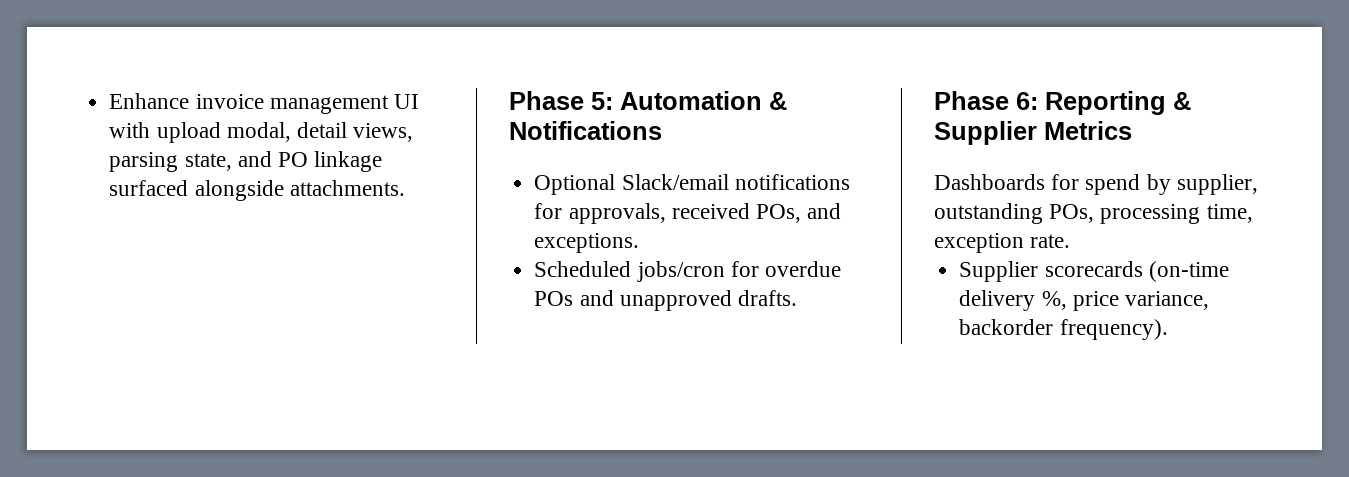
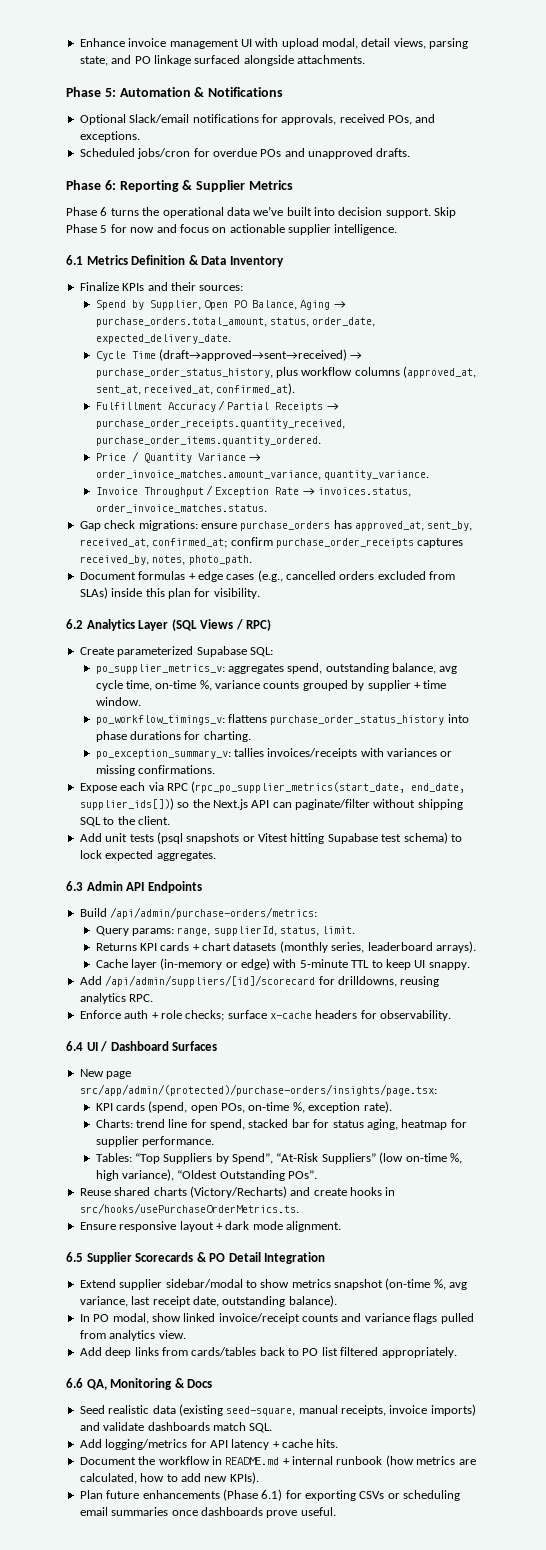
[934,174,1258,195] [934,203,1253,224] [934,233,1071,253] [959,261,1229,282] [959,290,1209,311] [959,319,1168,340] Dashboards for spend by supplier, outstanding POs, processing time, exception rate. // Supplier scorecards (on-time delivery %, price variance, backorder frequency). -> [66,206,457,218] [66,224,398,235] [66,255,284,267] [79,282,244,291] [95,300,346,310] [95,317,376,327] [95,334,231,344] [95,349,363,361] [95,366,477,378] [95,383,296,395] [95,401,339,412] [95,419,345,429] [95,436,321,446] [95,451,261,463] [95,470,429,480] [95,486,412,497] [95,504,267,513] [79,520,473,531] [79,537,464,548] [79,555,252,565] [79,570,456,582] [79,587,260,599] [66,619,272,631] [79,646,273,657] [95,663,458,674] [95,680,447,691] [95,697,141,706] [95,714,469,725] [95,731,251,742] [95,748,453,759] [95,765,215,776] [79,781,466,793] [79,798,463,810] [79,816,170,827] [79,832,462,844] [79,850,216,861] [66,881,202,893] [79,907,318,919] [95,926,356,936] [95,941,476,953] [95,958,470,970] [79,975,440,987] [79,993,154,1004] [79,1010,452,1021] [66,1041,218,1052] [79,1069,132,1079] [79,1084,437,1096] [95,1101,392,1113] [95,1119,467,1130] [95,1136,214,1147] [95,1152,462,1164] [95,1169,318,1181] [79,1186,396,1198] [79,1203,299,1214] [79,1221,341,1232] [66,1252,326,1264] [79,1278,468,1290] [79,1295,337,1307] [79,1313,474,1324] [79,1330,186,1341] [79,1347,457,1358] [66,1378,213,1390] [79,1404,476,1416] [79,1422,273,1433] [79,1439,339,1450] [79,1455,476,1467] [79,1472,259,1484] [79,1489,461,1501] [79,1507,336,1518] Phase 6 turns the operational data we’ve built into decision support. Skip Phase 5 for now and focus on actionable supplier intelligence. // 6.1 Metrics Definition & Data Inventory // Finalize KPIs and their sources: // Spend by Supplier, Open PO Balance, Aging → purchase_orders.total_amount, status, order_date, expected_delivery_date. // Cycle Time (draft→approved→sent→received) → purchase_order_status_history, plus workflow columns (approved_at, sent_at, received_at, confirmed_at). // Fulfillment Accuracy / Partial Receipts → purchase_order_receipts.quantity_received, purchase_order_items.quantity_ordered. // Price / Quantity Variance → order_invoice_matches.amount_variance, quantity_variance. // Invoice Throughput / Exception Rate → invoices.status, order_invoice_matches.status. // Gap check migrations: ensure purchase_orders has approved_at, sent_by, received_at, confirmed_at; confirm purchase_order_receipts captures received_by, notes, photo_path. // Document formulas + edge cases (e.g., cancelled orders excluded from SLAs) inside this plan for visibility. // 6.2 Analytics Layer (SQL Views / RPC) // Create parameterized Supabase SQL: // po_supplier_metrics_v: aggregates spend, outstanding balance, avg cycle time, on-time %, variance counts grouped by supplier + time window. // po_workflow_timings_v: flattens purchase_order_status_history into phase durations for charting. // po_exception_summary_v: tallies invoices/receipts with variances or missing confirmations. // Expose each via RPC (rpc_po_supplier_metrics(start_date, end_date, supplier_ids[])) so the Next.js API can paginate/filter without shipping SQL to the client. // Add unit tests (psql snapshots or Vitest hitting Supabase test schema) to lock expected aggregates. // 6.3 Admin API Endpoints // Build /api/admin/purchase-orders/metrics: // Query params: range, supplierId, status, limit. // Returns KPI cards + chart datasets (monthly series, leaderboard arrays). // Cache layer (in-memory or edge) with 5‑minute TTL to keep UI snappy. // Add /api/admin/suppliers/[id]/scorecard for drilldowns, reusing analytics RPC. // Enforce auth + role checks; surface x-cache headers for observability. // 6.4 UI / Dashboard Surfaces // New page src/app/admin/(protected)/purchase-orders/insights/page.tsx: // KPI cards (spend, open POs, on-time %, exception rate). // Charts: trend line for spend, stacked bar for status aging, heatmap for supplier performance. // Tables: “Top Suppliers by Spend”, “At-Risk Suppliers” (low on-time %, high variance), “Oldest Outstanding POs”. // Reuse shared charts (Victory/Recharts) and create hooks in src/hooks/usePurchaseOrderMetrics.ts. // Ensure responsive layout + dark mode alignment. // 6.5 Supplier Scorecards & PO Detail Integration // Extend supplier sidebar/modal to show metrics snapshot (on-time %, avg variance, last receipt date, outstanding balance). // In PO modal, show linked invoice/receipt counts and variance flags pulled from analytics view. // Add deep links from cards/tables back to PO list filtered appropriately. // 6.6 QA, Monitoring & Docs // Seed realistic data (existing seed-square, manual receipts, invoice imports) and validate dashboards match SQL. // Add logging/metrics for API latency + cache hits. // Document the workflow in README.md + internal runbook (how metrics are calculated, how to add new KPIs). // Plan future enhancements (Phase 6.1) for exporting CSVs or scheduling email summaries once dashboards prove useful.

